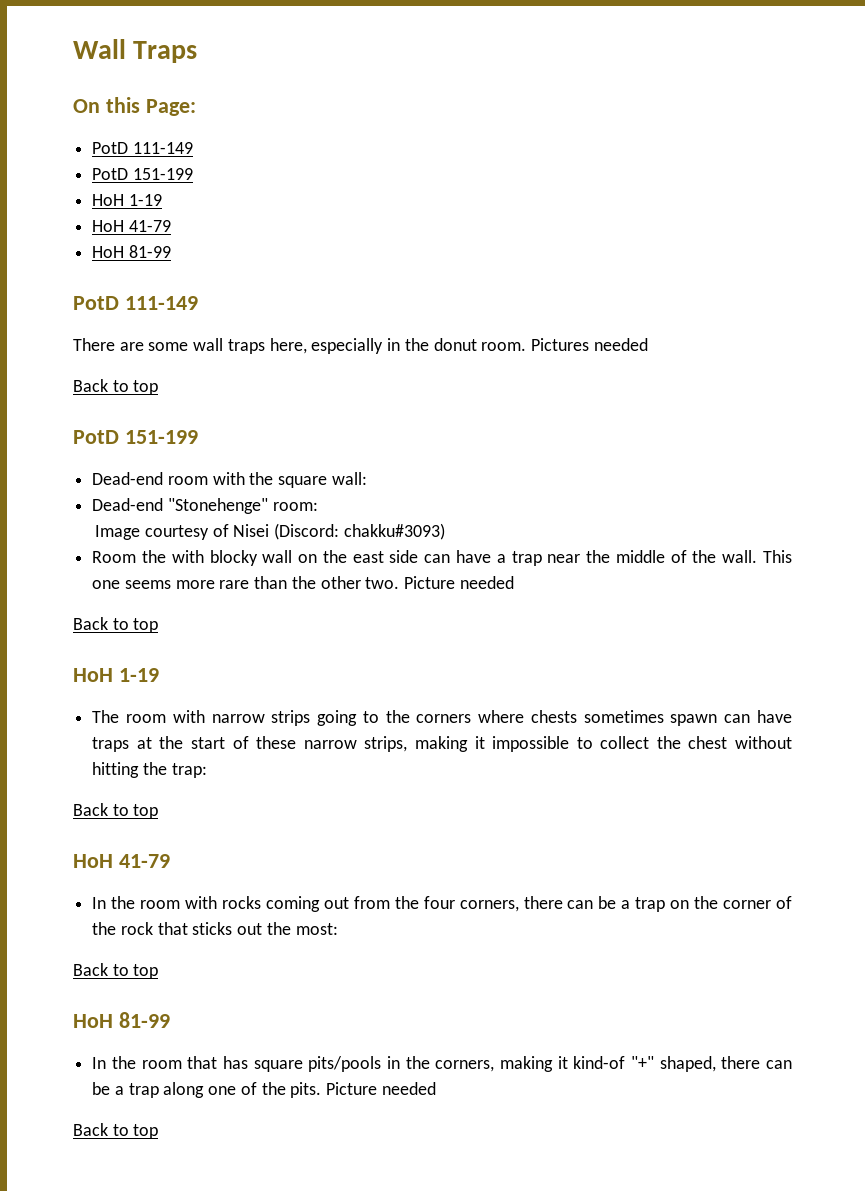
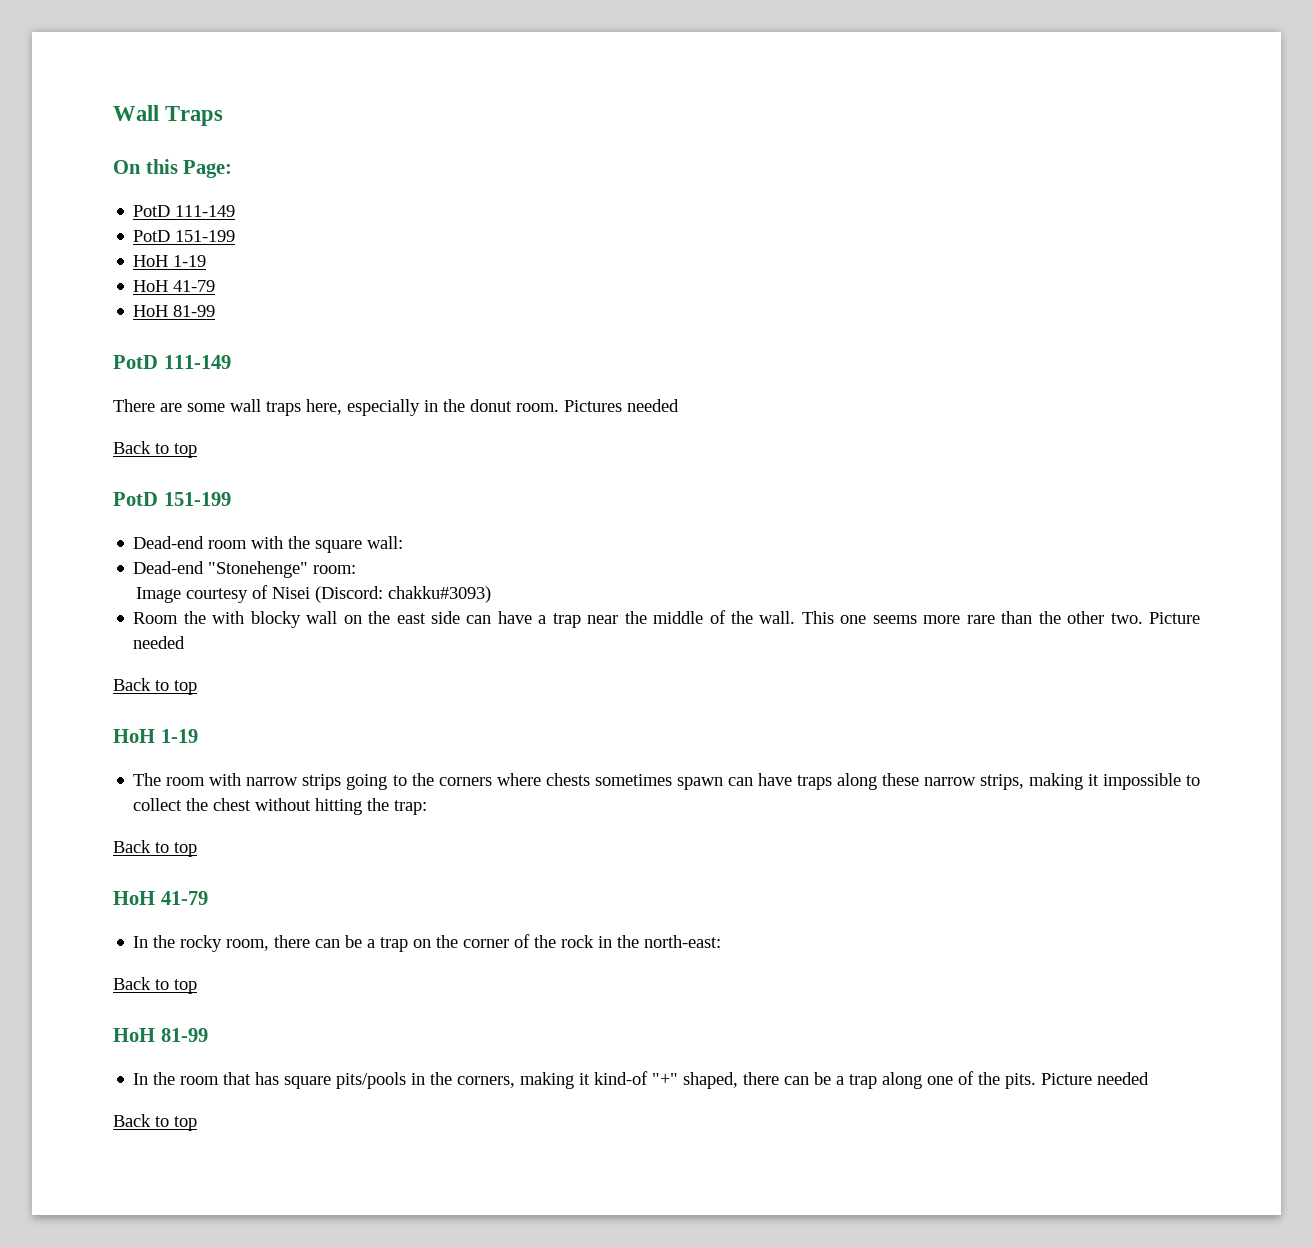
[136,736,249,749] at the start of -> [836,773,877,790] along
[140,896,519,912] room with rocks coming out from the four corners, -> [180,935,270,952] rocky room,
[157,922,338,935] that sticks out the most: -> [598,935,722,948] in the north-east:

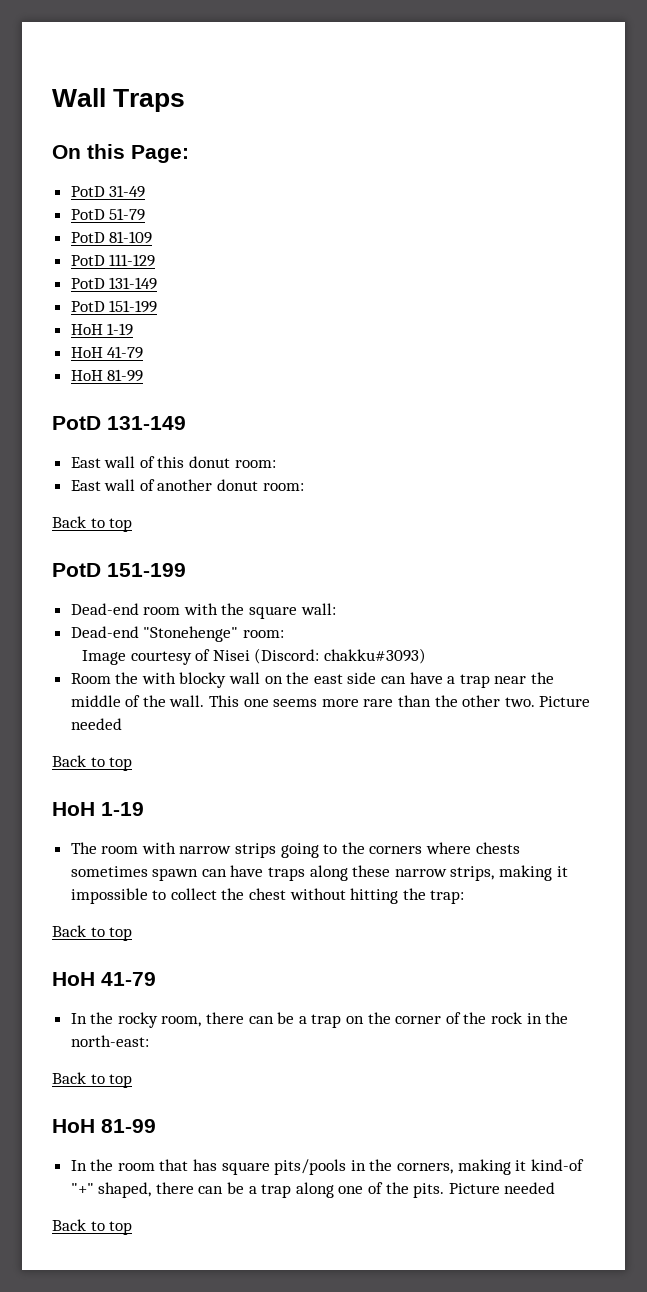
[175,205,236,217] 111-149 -> [109,185,146,198] [70,208,146,221] [70,231,153,244] [70,254,156,267] [70,277,158,290] 31-49 // PotD 51-79 // PotD 81-109 // PotD 111-129 // PotD 131-149
[163,355,231,369] [113,399,679,416] 111-149 // There are some wall traps here, especially in the donut room. Pictures needed -> [107,416,186,430] [70,456,276,468] [70,479,304,491] 131-149 // East wall of this donut room: // East wall of another donut room:

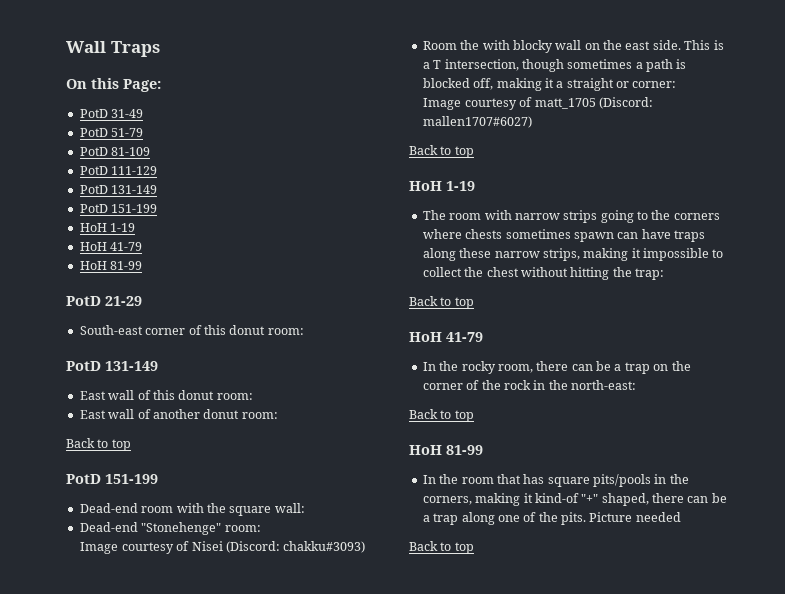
(144, 375) none -> [66,296,142,306] [79,325,304,335] // PotD 21-29 // South-east corner of this donut room:
[347,672,554,688] [70,695,591,707] [70,718,122,730] side can have a trap near the middle of the wall. This one seems more rare than the other two. Picture needed -> [652,40,724,50] [422,59,687,72] [422,78,677,91] [423,97,653,110] [423,116,533,128] side. This is a T intersection, though sometimes a path is blocked off, making it a straight or corner: // Image courtesy of matt_1705 (Discord: mallen1707#6027)

